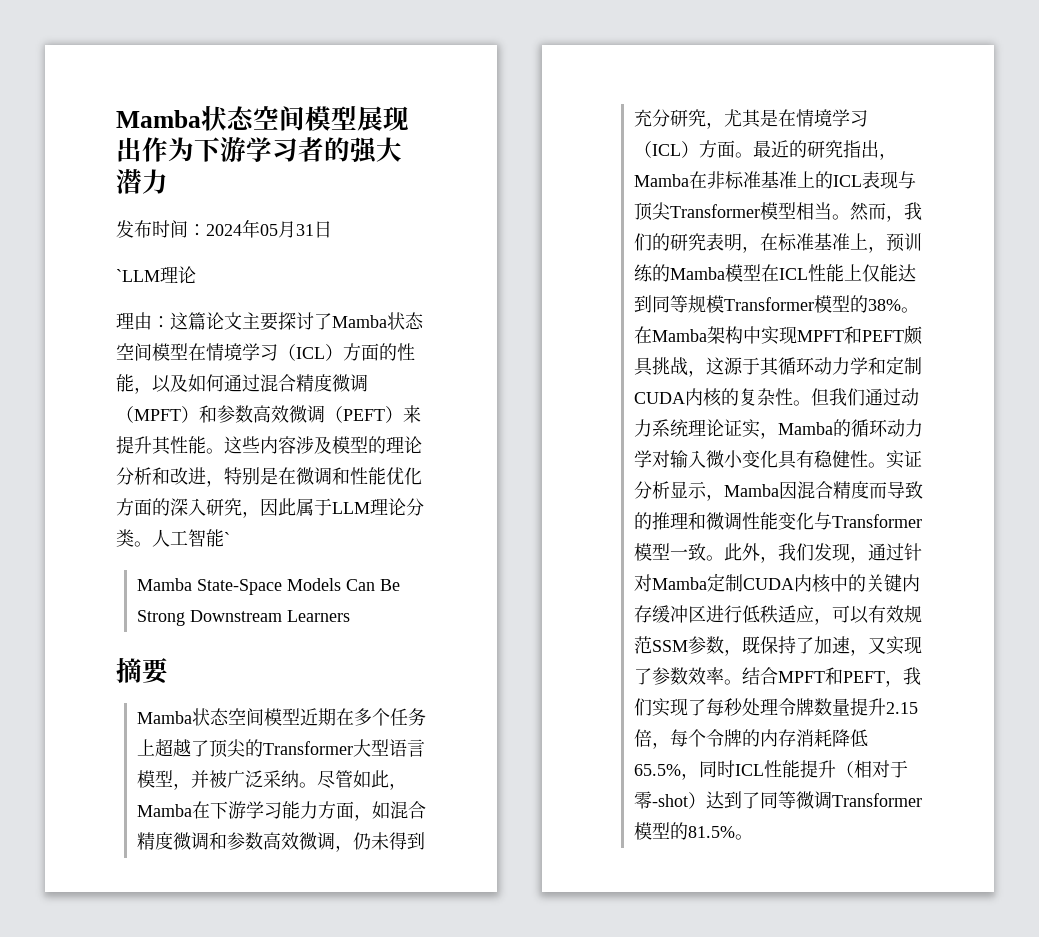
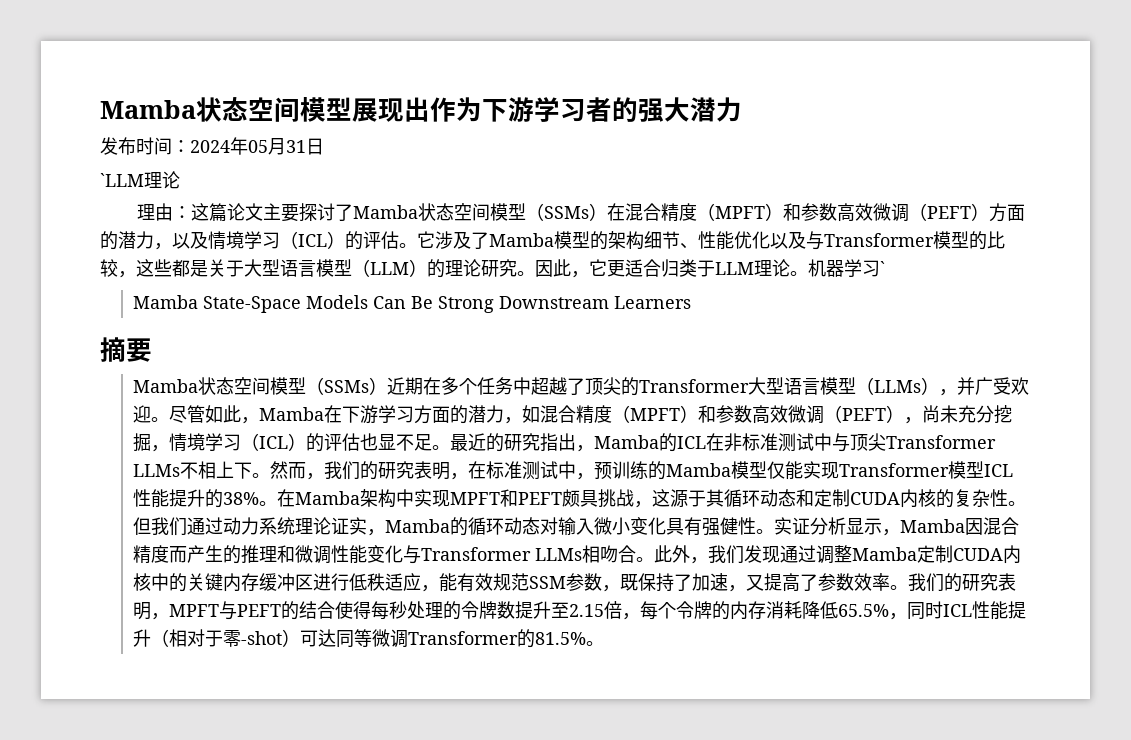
[188,343,415,361] [116,374,368,394] [116,405,421,423] [116,436,422,455] [116,467,422,487] [116,498,424,518] [116,529,224,547] 在情境学习（ICL）方面的性能，以及如何通过混合精度微调（MPFT）和参数高效微调（PEFT）来提升其性能。这些内容涉及模型的理论分析和改进，特别是在微调和性能优化方面的深入研究，因此属于LLM理论分类。人工智能 -> [526,203,1026,222] [100,231,1005,250] [100,259,880,278] （SSMs）在混合精度（MPFT）和参数高效微调（PEFT）方面的潜力，以及情境学习（ICL）的评估。它涉及了Mamba模型的架构细节、性能优化以及与Transformer模型的比较，这些都是关于大型语言模型（LLM）的理论研究。因此，它更适合归类于LLM理论。机器学习
(300, 716) none -> [306,377,388,395] （SSMs）
[136,739,155,756] 上 -> [513,377,532,395] 中
[172,770,299,790] ，并被广泛采纳 -> [856,377,1030,396] [133,405,152,423] （LLMs），并广受欢迎
[281,801,354,819] 能力方面 -> [414,405,505,424] 方面的潜力
[172,832,425,852] [633,109,868,129] [633,140,735,158] 微调和参数高效微调，仍未得到充分研究，尤其是在情境学习（ICL）方面 -> [612,405,1013,424] [133,433,433,452] （MPFT）和参数高效微调（PEFT），尚未充分挖掘，情境学习（ICL）的评估也显不足
(689, 180) none -> [659,433,707,452] 的ICL
[760,171,916,189] [633,202,832,221] 基准上的ICL表现与顶尖Transformer模型相当 -> [778,433,997,452] [133,461,253,479] 测试中与顶尖Transformer LLMs不相上下
[813,233,868,251] 基准上 -> [522,461,577,480] 测试中
[760,264,916,282] [633,295,850,313] 在ICL性能上仅能达到同等规模Transformer模型 -> [767,461,1014,480] [133,489,206,508] 仅能实现Transformer模型ICL性能提升
[831,357,868,375] 力学 -> [778,489,797,507] 态
[904,419,923,437] [633,450,652,468] 力学 -> [522,517,541,535] 态
[813,450,833,468] 稳 -> [702,518,721,536] 强
[886,481,923,499] 导致 -> [187,545,224,563] 产生
[633,543,706,561] 模型一致 -> [535,545,637,563] LLMs相吻合
[849,543,922,563] [633,574,652,592] ，通过针对 -> [780,545,853,564] 通过调整
[831,605,869,624] 可以 -> [439,573,458,592] 能
[885,636,922,655] 实现 -> [764,573,801,592] 提高
[741,667,921,687] [633,698,886,717] 结合MPFT和PEFT，我们实现了每秒处理令牌数量提升 -> [908,573,1017,592] [133,601,570,620] 我们的研究表明，MPFT与PEFT的结合使得每秒处理的令牌数提升至
[705,791,760,809] 达到了 -> [300,629,337,647] 可达
[633,822,670,840] 模型 -> (519, 638) none

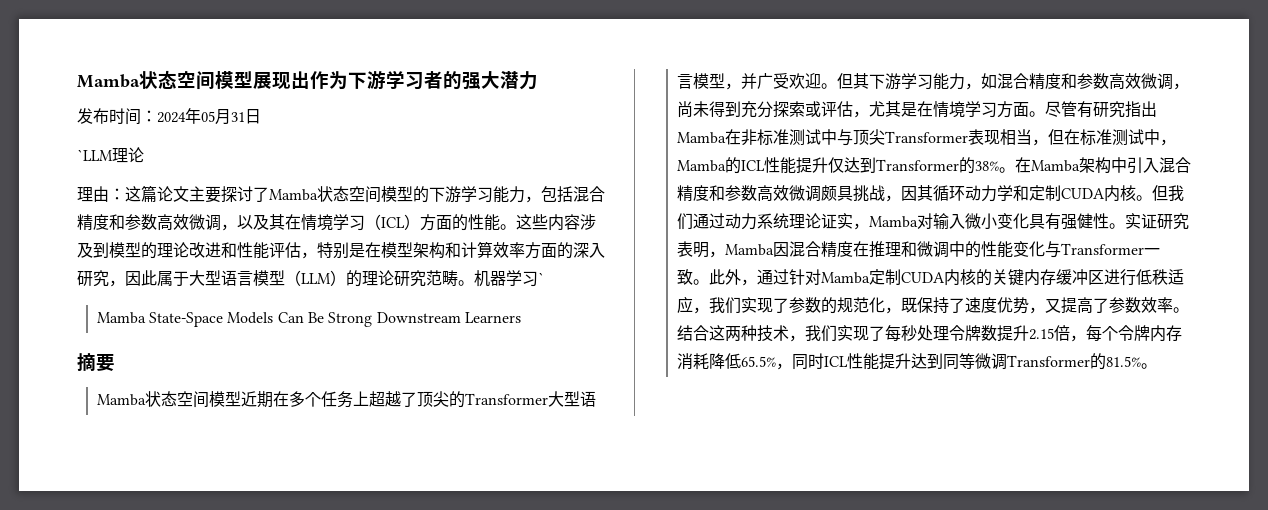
[526,203,1026,222] [100,231,1005,250] [100,259,226,278] （SSMs）在混合精度（MPFT）和参数高效微调（PEFT）方面的潜力，以及情境学习（ICL）的评估。它涉及了Mamba模型的架构细节、性能优化以及与Transformer模型的比较，这些都是关 -> [413,186,605,203] [77,214,596,231] [77,241,605,259] [77,270,173,287] 的下游学习能力，包括混合精度和参数高效微调，以及其在情境学习（ICL）方面的性能。这些内容涉及到模型的理论改进和性能评估，特别是在模型架构和计算效率方面的深入研究，因此属
[517,259,790,278] 。因此，它更适合归类于LLM理论 -> [426,270,458,286] 范畴
[306,377,388,395] （SSMs） -> (241, 399) none
[513,377,532,395] 中 -> [352,391,369,406] 上
[856,377,940,395] （LLMs） -> (725, 81) none
[169,405,487,424] 尽管如此，Mamba在下游学习方面的潜 -> [836,73,949,90] 但其下游学习能
[612,405,1013,424] [133,433,707,452] （MPFT）和参数高效微调（PEFT），尚未充分挖掘，情境学习（ICL）的评估也显不足。最近的研究指出，Mamba的ICL -> [1060,73,1189,90] [676,101,1157,118] [676,132,726,144] 和参数高效微调，尚未得到充分探索或评估，尤其是在情境学习方面。尽管有研究指出Mamba
[133,461,1014,480] [133,489,206,508] LLMs不相上下。然而，我们的研究表明，在标准测试中，预训练的Mamba模型仅能实现Transformer模型ICL性能提升 -> [967,129,1176,146] [676,157,959,174] 表现相当，但在标准测试中，Mamba的ICL性能提升仅达到Transformer
[414,489,563,507] 实现MPFT和PEFT -> [1126,157,1191,174] [676,185,821,202] 引入混合精度和参数高效微调
[652,489,707,508] 这源于 -> [900,186,917,201] 因
[778,489,797,507] 态 -> [980,185,1013,202] 力学
[936,489,1009,508] 的复杂性 -> (1136, 193) none
[450,517,541,536] 的循环动态 -> (918, 222) none
[810,517,883,535] 分析显示 -> [1156,213,1189,230] [676,241,709,258] 研究表明
[169,545,242,564] 而产生的 -> [852,241,869,257] 在
(332, 554) none -> [948,241,981,258] 中的
[535,545,853,564] LLMs相吻合。此外，我们发现通过调整 -> [1143,248,1160,255] [676,269,821,286] 一致。此外，通过针对
[151,573,170,591] 中 -> (976, 277) none
[439,573,603,592] 能有效规范SSM参数 -> [708,297,885,314] 我们实现了参数的规范化
[692,573,729,591] 加速 -> [964,297,1029,314] 速度优势
[908,573,1017,592] [133,601,372,620] 我们的研究表明，MPFT与PEFT的结合使得 -> [676,325,885,342] 结合这两种技术，我们实现了
[443,601,462,620] 的 -> (949, 333) none
[551,602,570,618] 至 -> (1029, 333) none
[712,601,731,620] 的 -> (1150, 333) none
[151,629,337,647] （相对于零-shot）可达 -> [910,353,943,369] 达到

